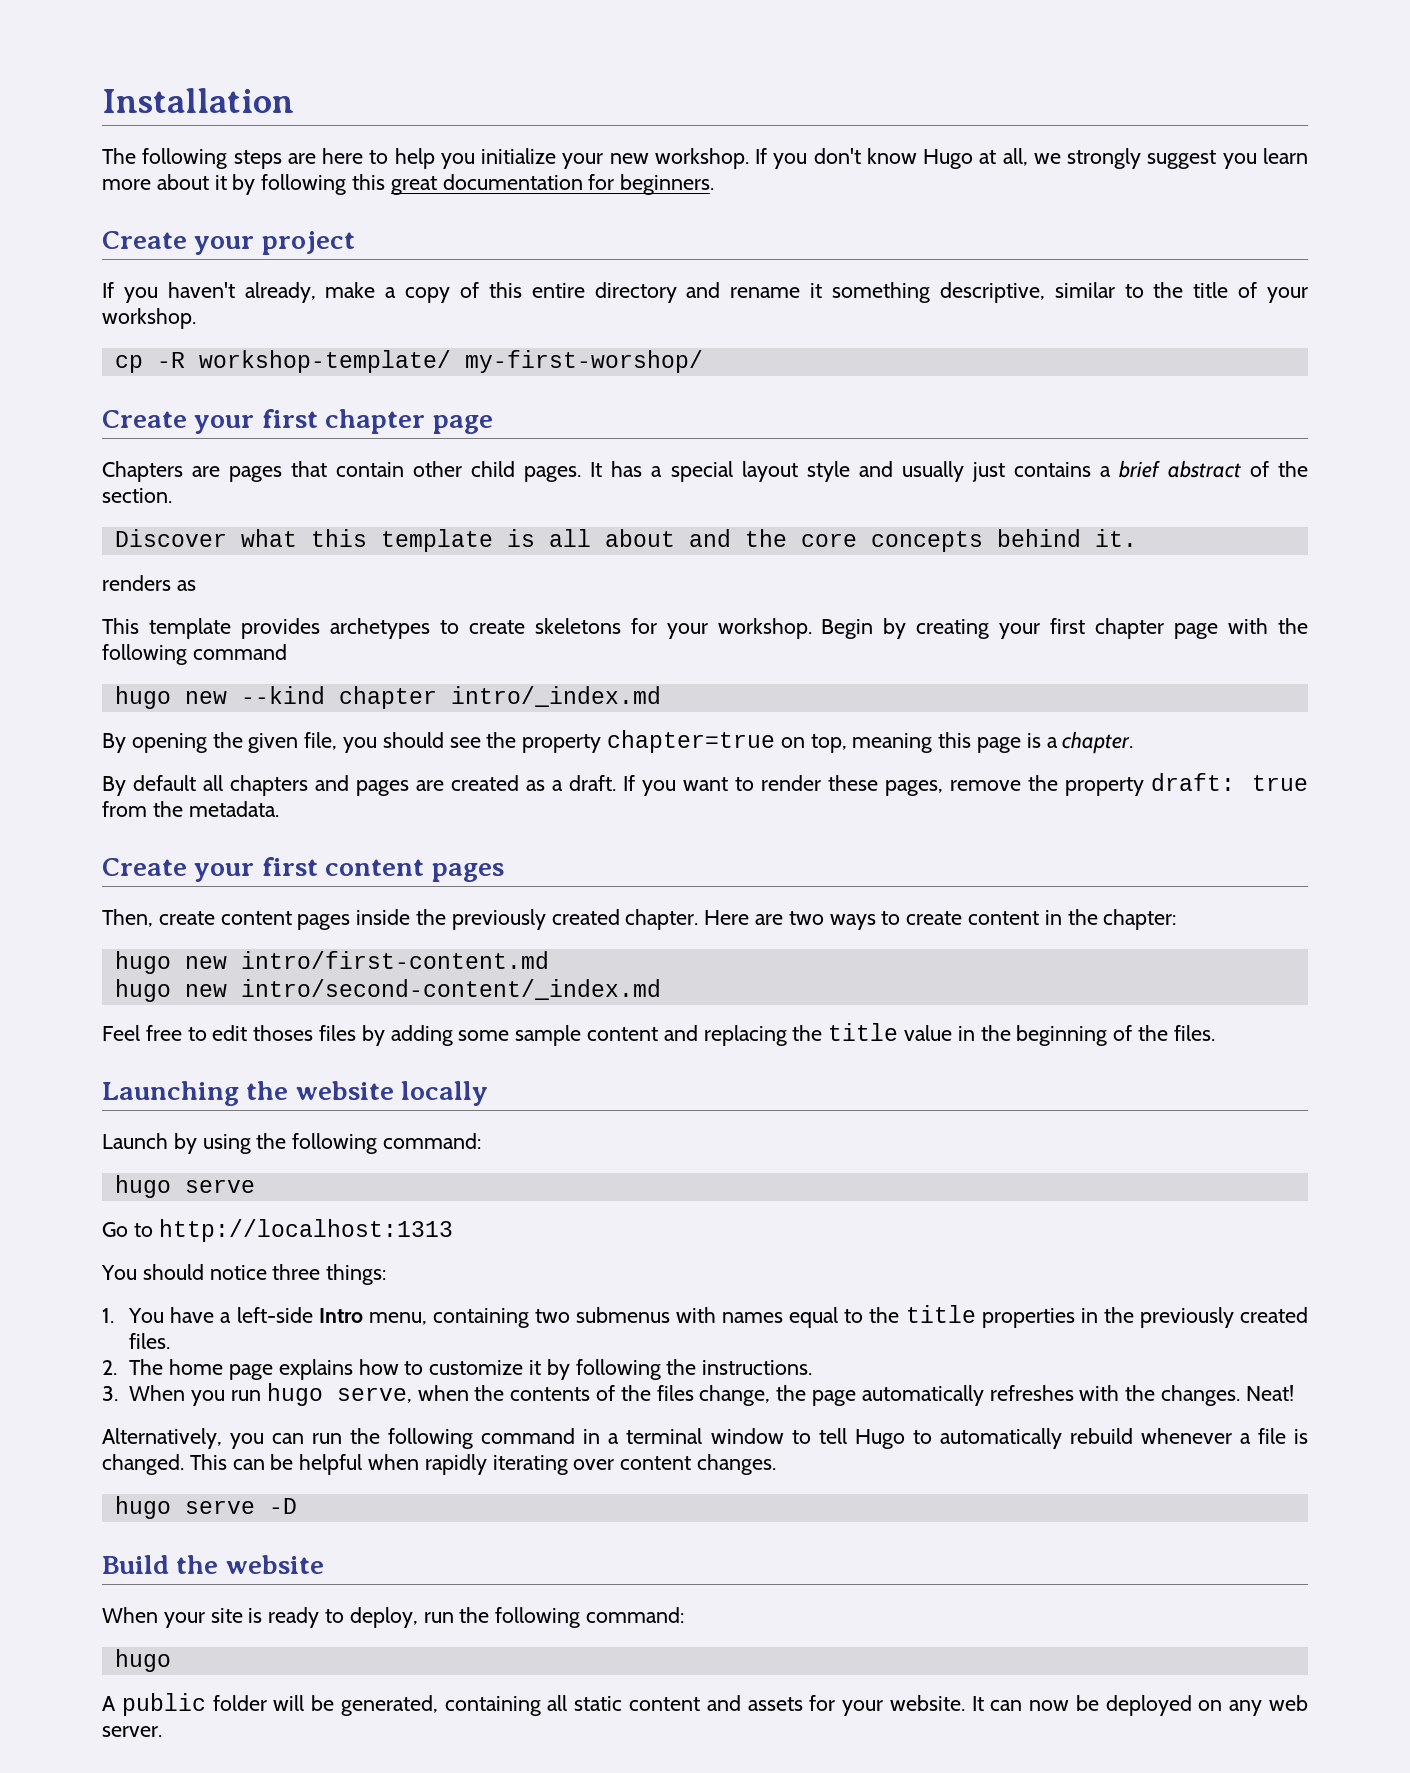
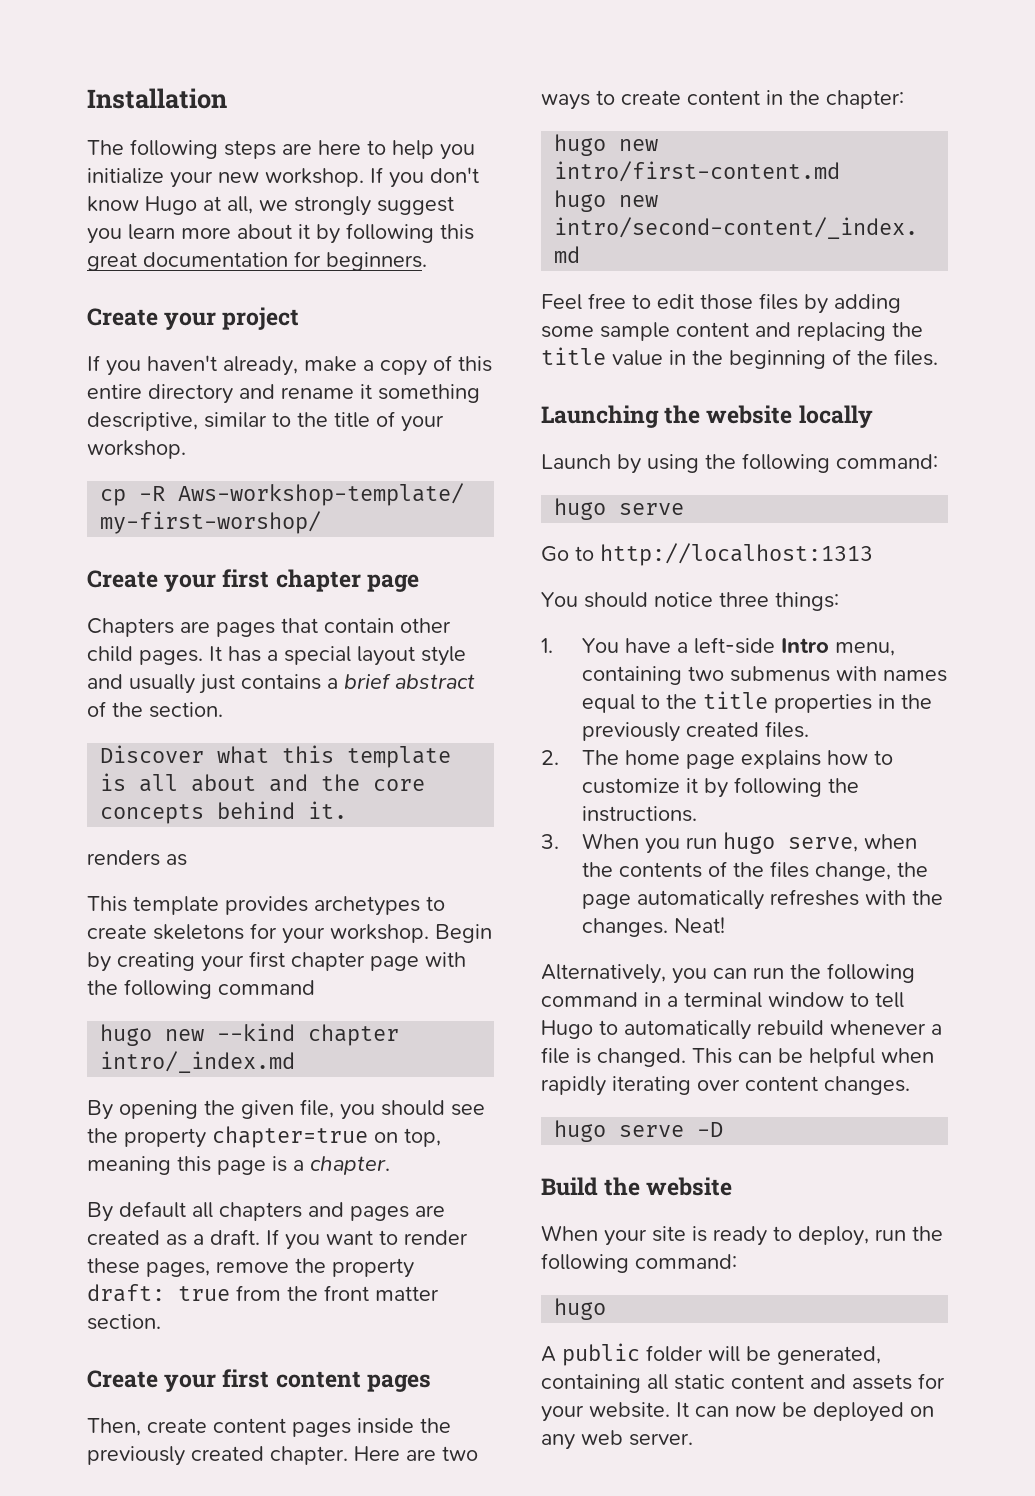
[198,350,451,373] workshop-template/ -> [178,483,465,506] Aws-workshop-template/
[188,801,279,817] metadata. -> [324,1285,439,1301] [87,1314,161,1330] front matter section.
[253,1025,314,1041] thoses -> [700,294,753,310] those

